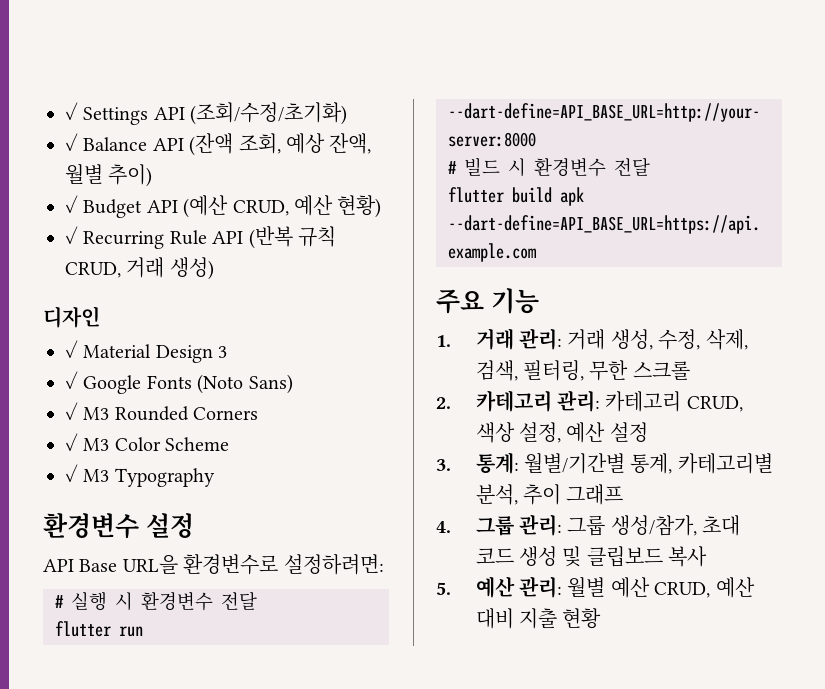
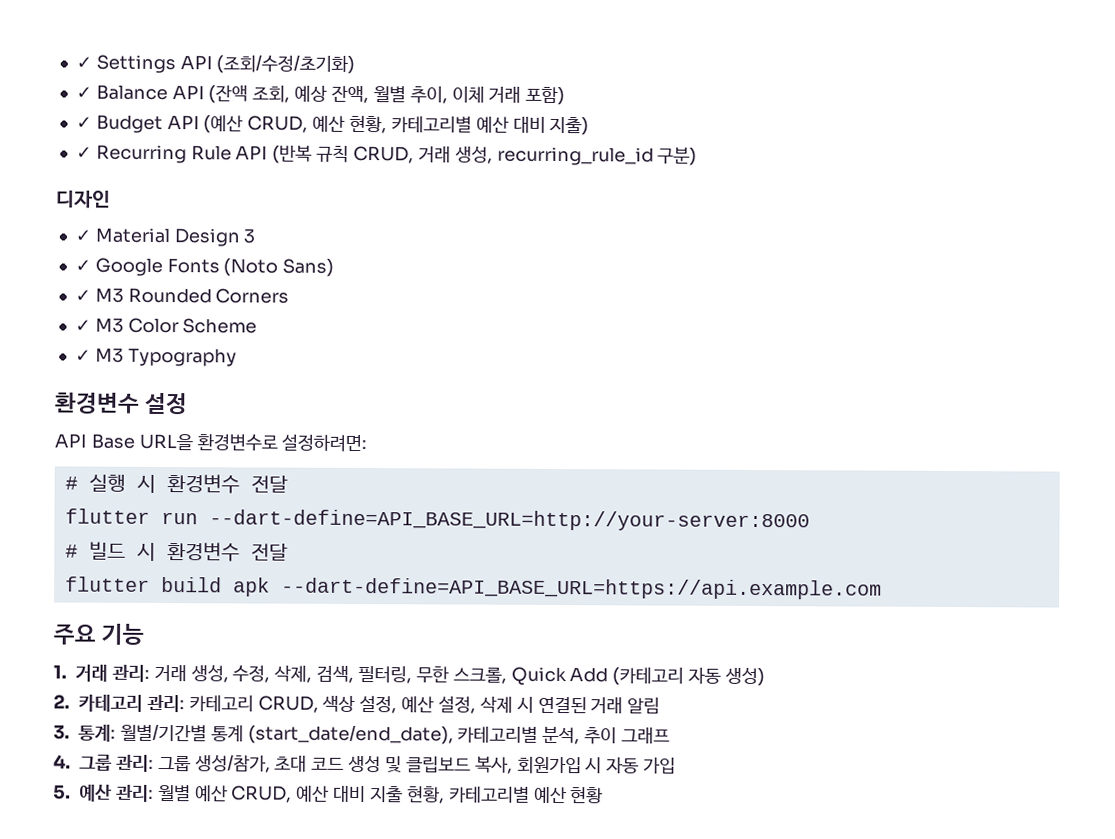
[108,164,153,187] 추이) -> [409,86,566,106] 추이, 이체 거래 포함)
[337,195,382,218] 현황) -> [348,114,590,136] 현황, 카테고리별 예산 대비 지출)
[169,257,214,280] 생성) -> [454,146,698,166] 생성, recurring_rule_id 구분)
[632,361,690,380] 스크롤 -> [452,666,766,687] 스크롤, Quick Add (카테고리 자동 생성)
[609,422,648,442] 설정 -> [438,695,661,714] 설정, 삭제 시 연결된 거래 알림
[630,453,673,474] 통계, -> [210,724,454,745] 통계 (start_date/end_date),
[668,546,708,567] 복사 -> [474,756,677,775] 복사, 회원가입 시 자동 가입
(557, 618) none -> [406,785,567,804] 현황, 카테고리별 예산

